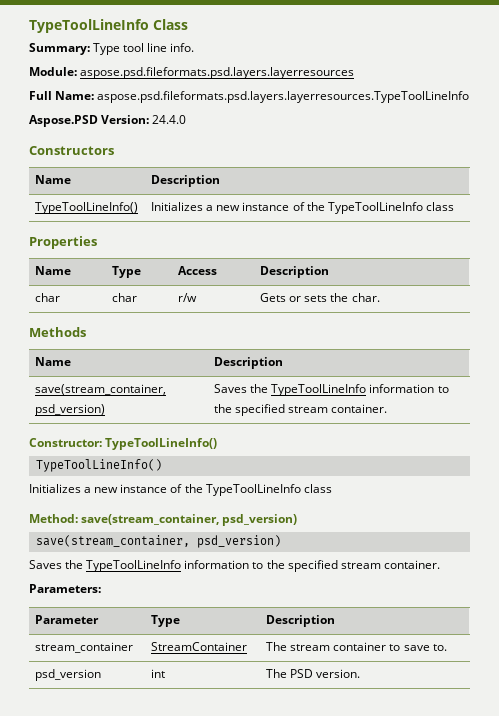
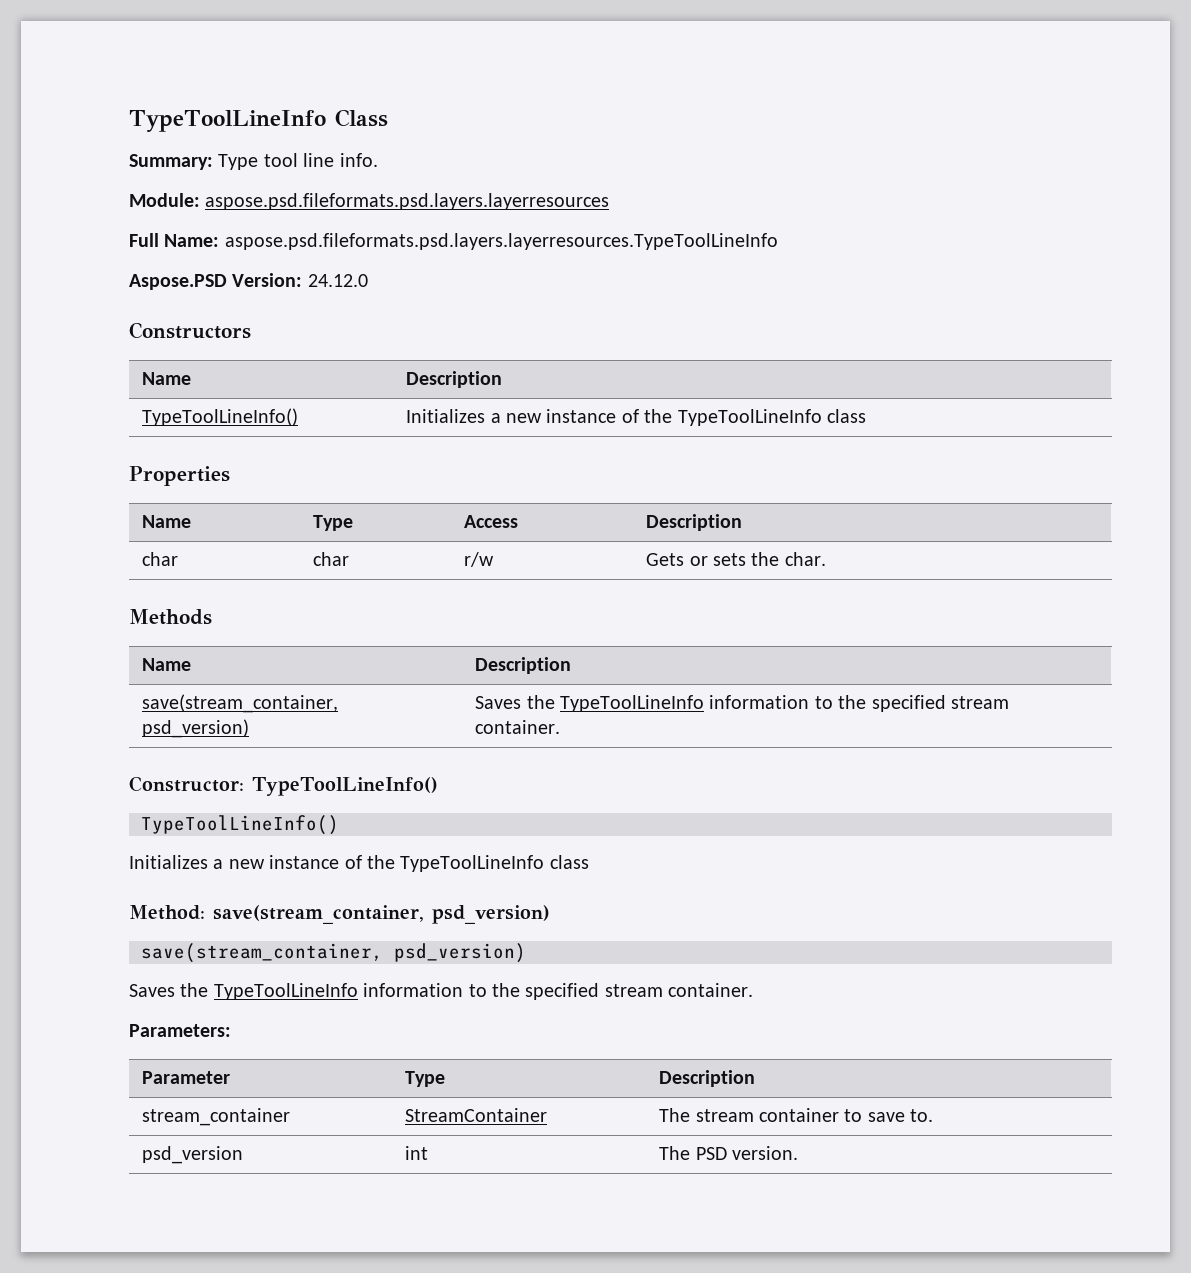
[152,115,187,124] 24.4.0 -> [307,274,368,287] 24.12.0

